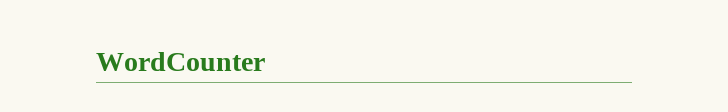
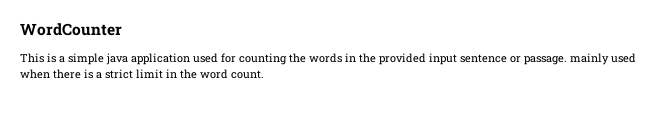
(265, 61) none -> [20,53,636,65] [20,69,264,79] // This is a simple java application used for counting the words in the provided input sentence or passage. mainly used when there is a strict limit in the word count.

